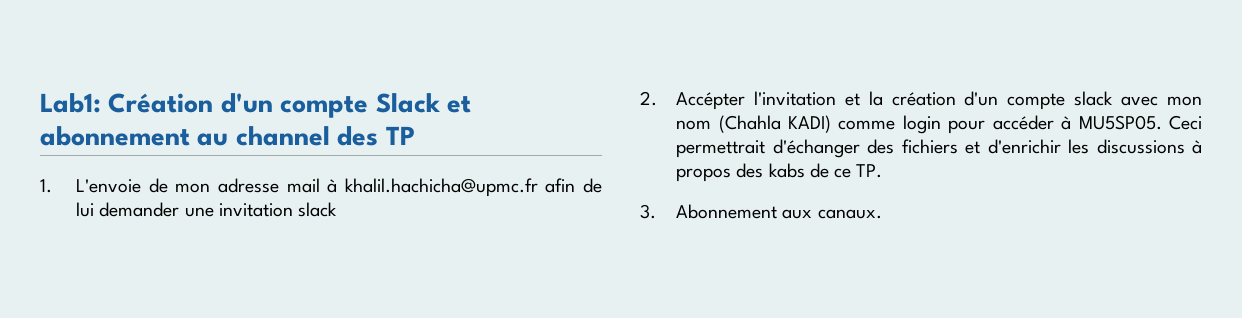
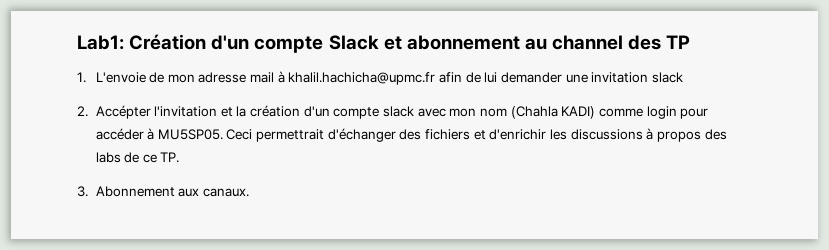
[768,163,805,178] kabs -> [95,152,121,163] labs

